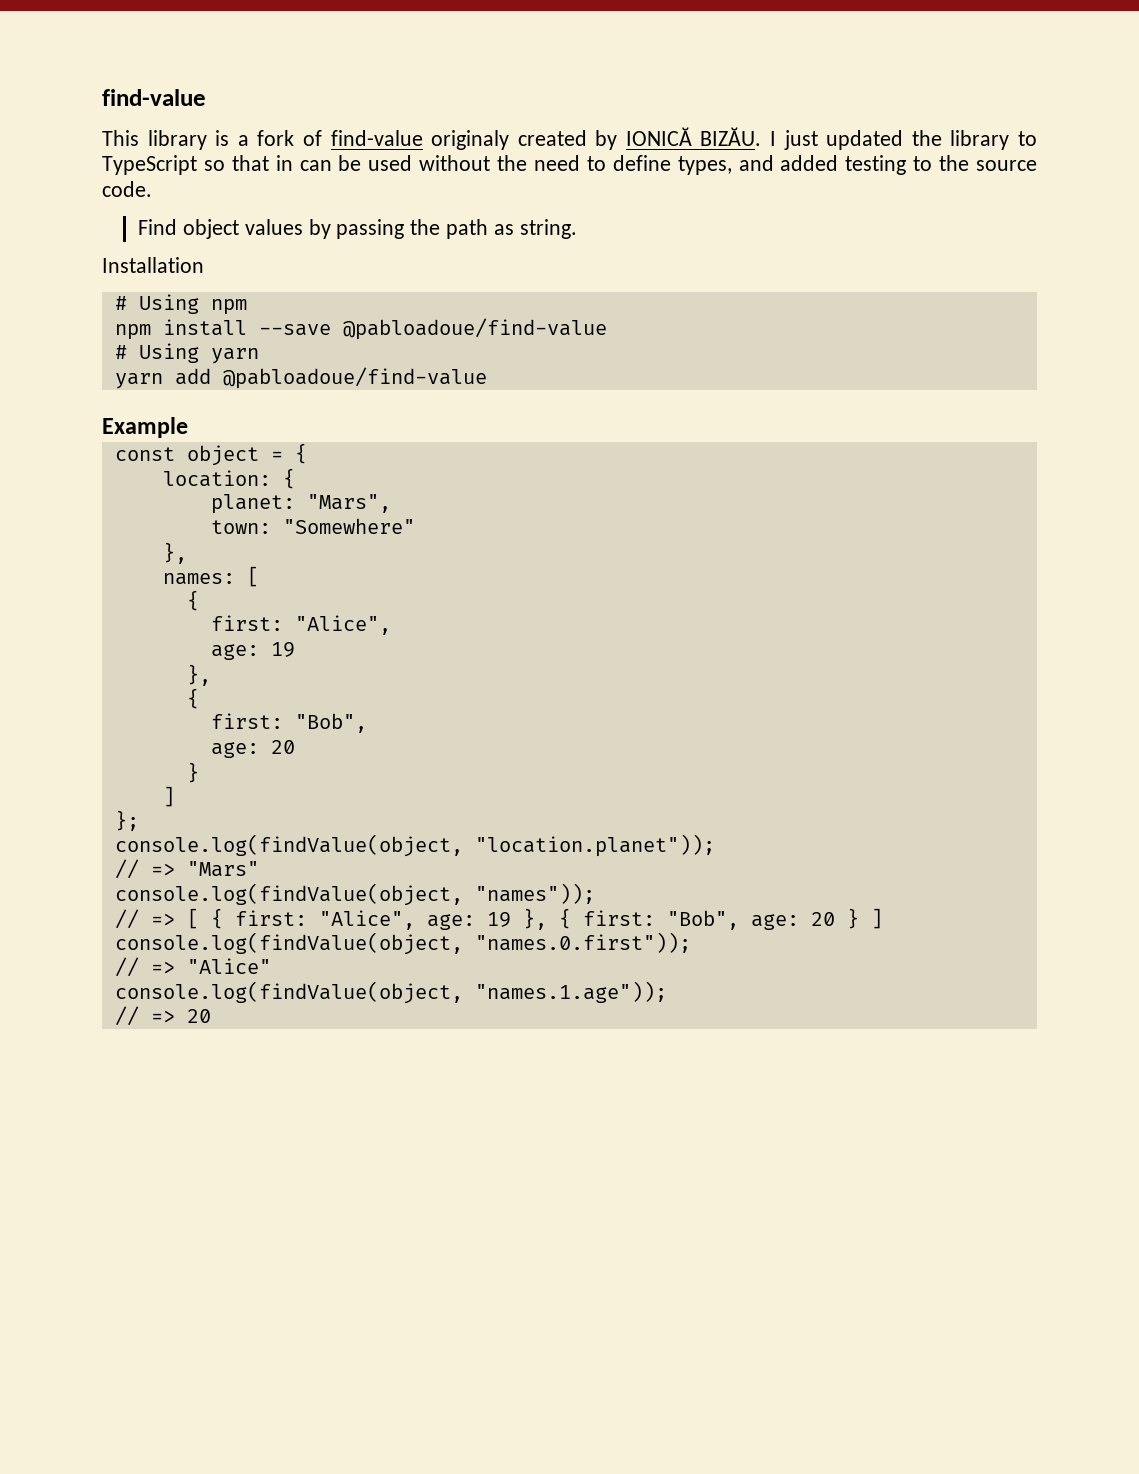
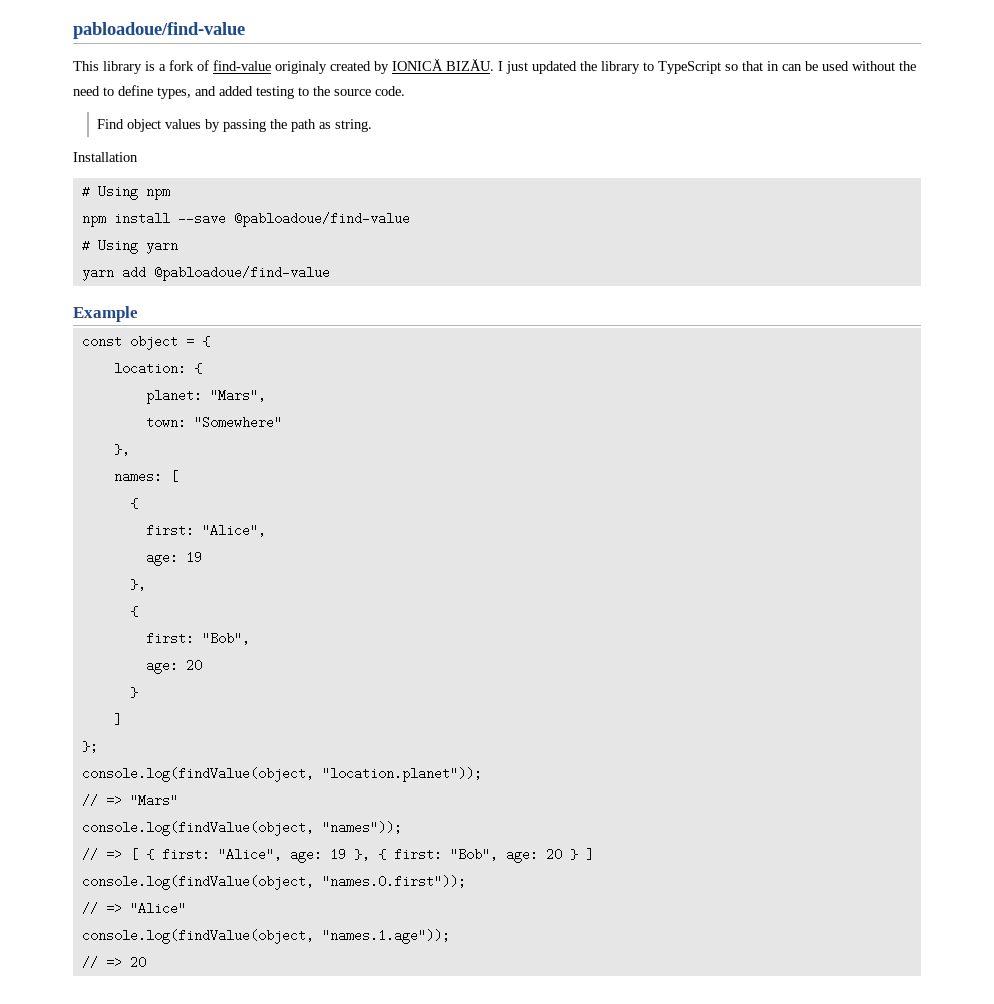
[102,89,206,106] find-value -> [73,22,245,39] pabloadoue/find-value

